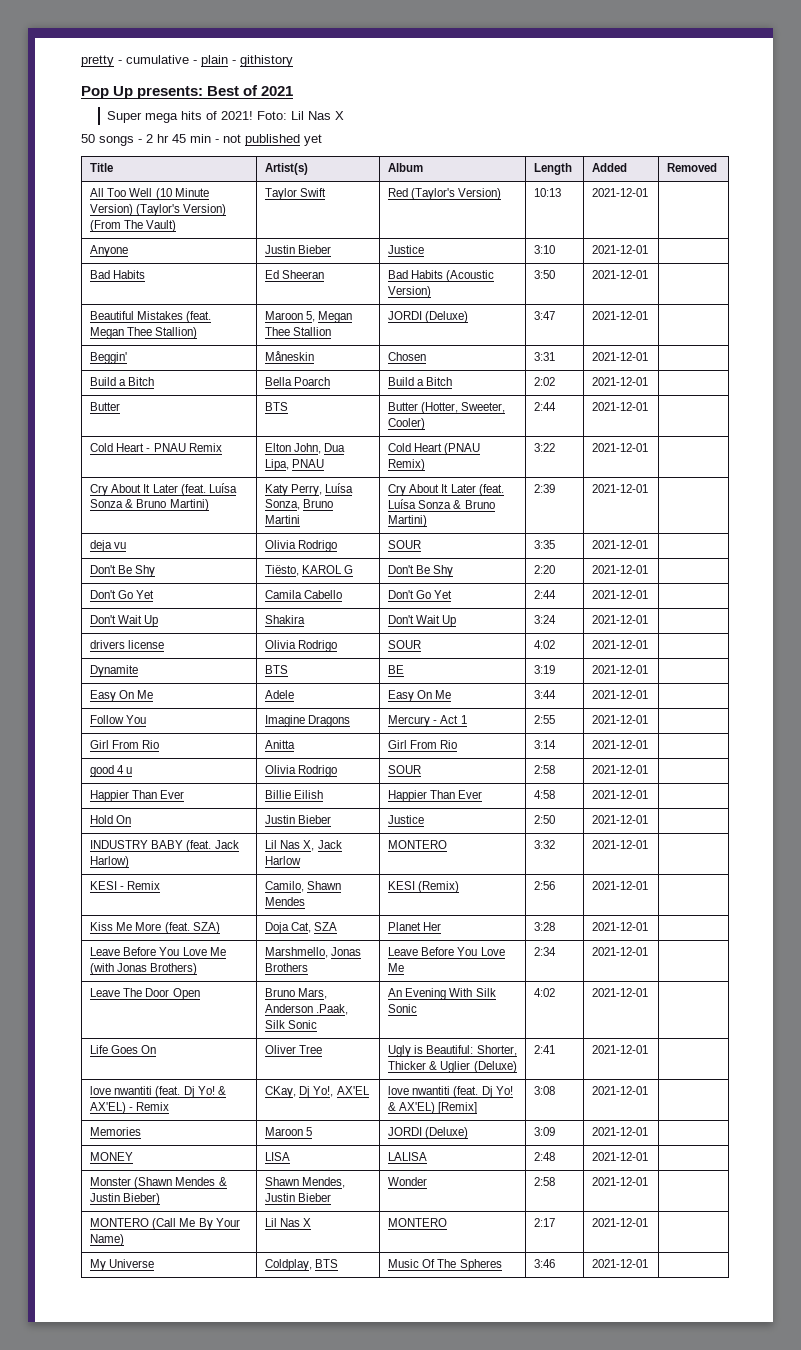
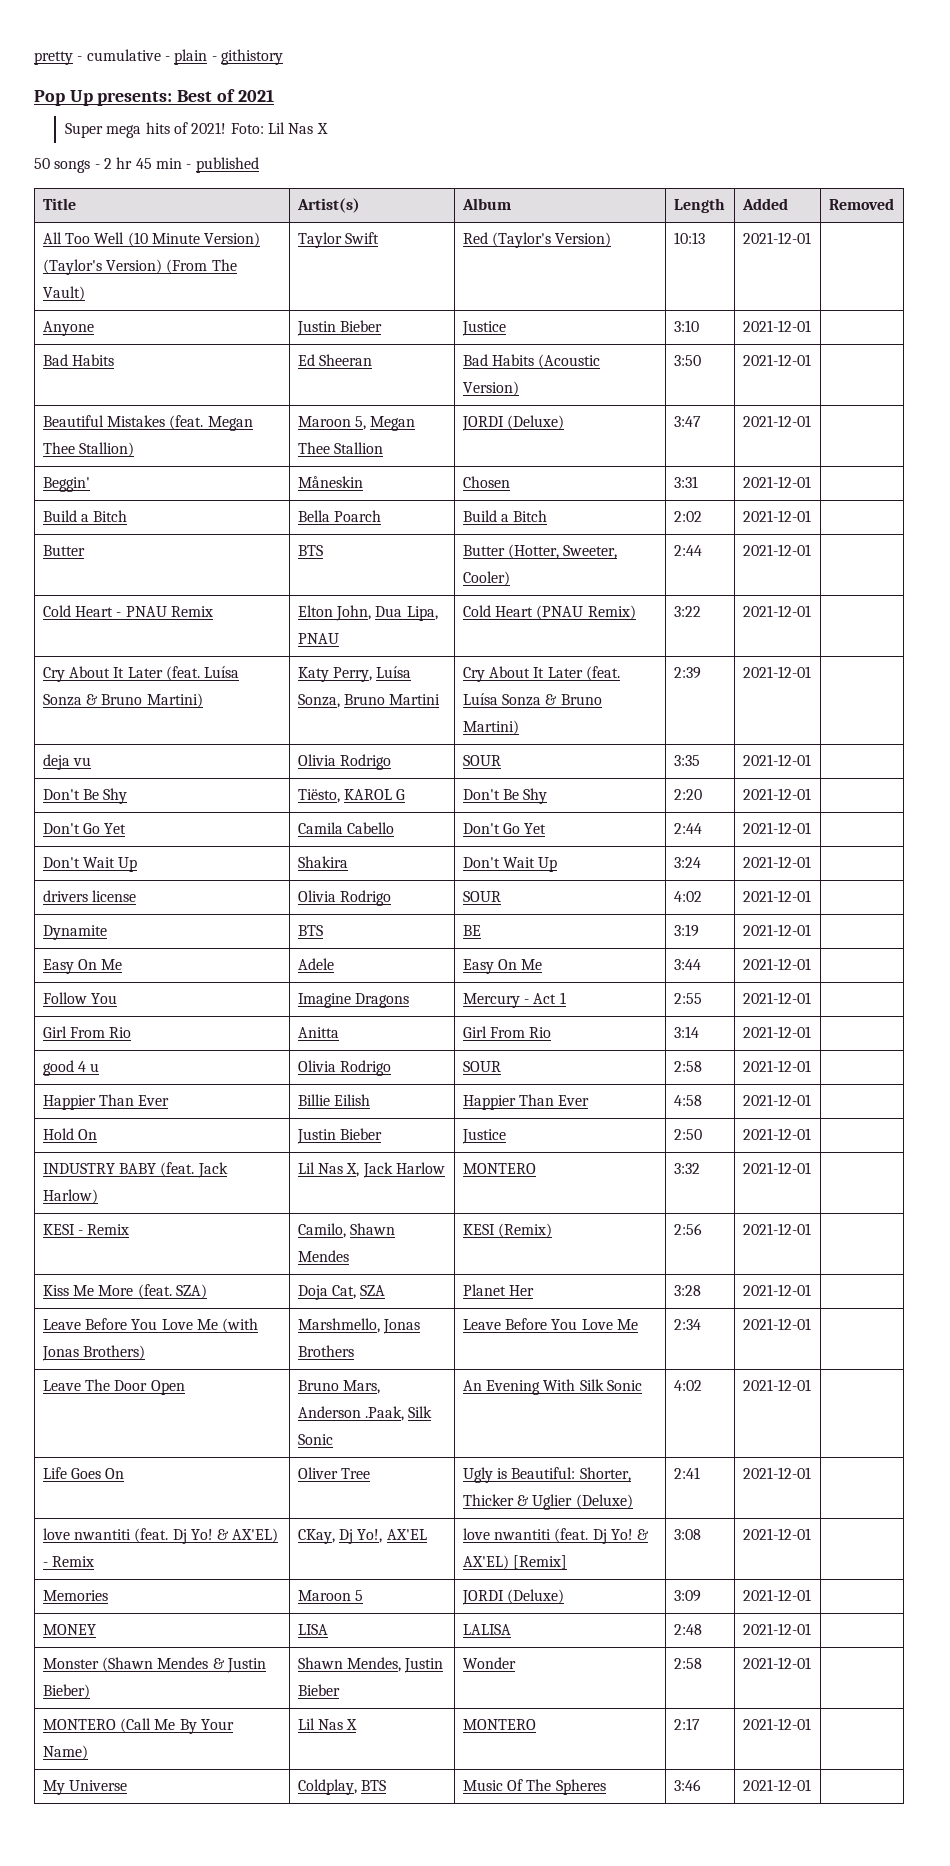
[223,134,241,143] not -> (192, 166) none
[304,134,322,146] yet -> (259, 165) none

